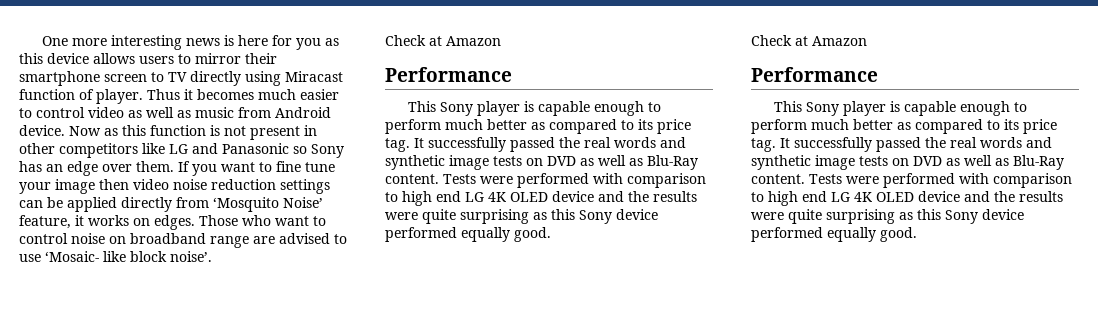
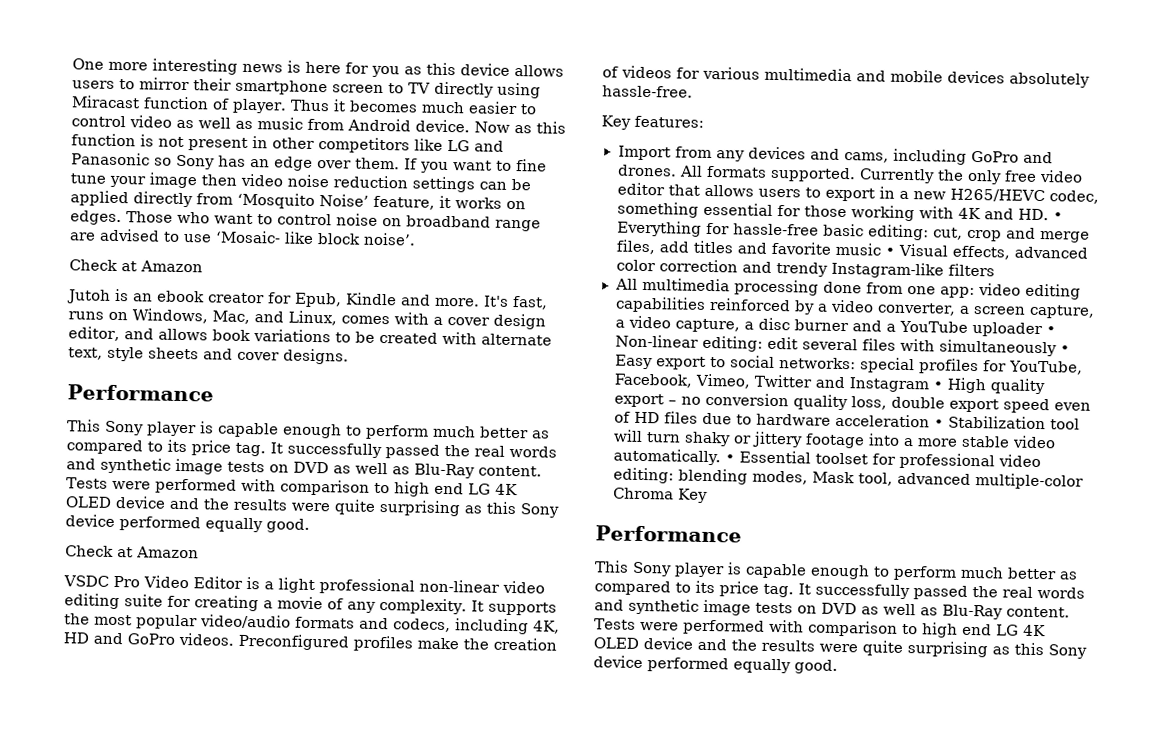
(501, 41) none -> [66,288,548,310] [68,308,546,330] [68,326,552,346] [68,346,349,365] // Jutoh is an ebook creator for Epub, Kindle and more. It's fast, runs on Windows, Mac, and Linux, comes with a cover design editor, and allows book variations to be created with alternate text, style sheets and cover designs.
(867, 41) none -> [63,575,545,595] [64,593,557,616] [64,613,560,635] [63,632,557,652] [602,65,1090,88] [602,85,693,98] [601,115,704,130] [617,145,1053,165] [616,164,1083,185] [616,182,1099,204] [616,201,1063,222] [616,220,1090,243] [615,239,1088,260] [615,259,995,279] [614,277,1081,300] [614,296,1096,319] [614,315,1057,338] [614,334,1070,357] [614,354,1084,375] [613,373,1046,395] [613,392,1091,414] [613,411,1080,430] [612,429,1056,449] [612,448,1042,470] [612,467,1084,490] [612,487,708,503] // VSDC Pro Video Editor is a light professional non-linear video editing suite for creating a movie of any complexity. It supports the most popular video/audio formats and codecs, including 4K, HD and GoPro videos. Preconfigured profiles make the creation of videos for various multimedia and mobile devices absolutely hassle-free. // Key features: // Import from any devices and cams, including GoPro and drones. All formats supported. Сurrently the only free video editor that allows users to export in a new H265/HEVC codec, something essential for those working with 4K and HD. • Everything for hassle-free basic editing: cut, crop and merge files, add titles and favorite music • Visual effects, advanced color correction and trendy Instagram-like filters // All multimedia processing done from one app: video editing capabilities reinforced by a video converter, a screen capture, a video capture, a disc burner and a YouTube uploader • Non-linear editing: edit several files with simultaneously • Easy export to social networks: special profiles for YouTube, Facebook, Vimeo, Twitter and Instagram • High quality export – no conversion quality loss, double export speed even of HD files due to hardware acceleration • Stabilization tool will turn shaky or jittery footage into a more stable video automatically. • Essential toolset for professional video editing: blending modes, Mask tool, advanced multiple-color Chroma Key

